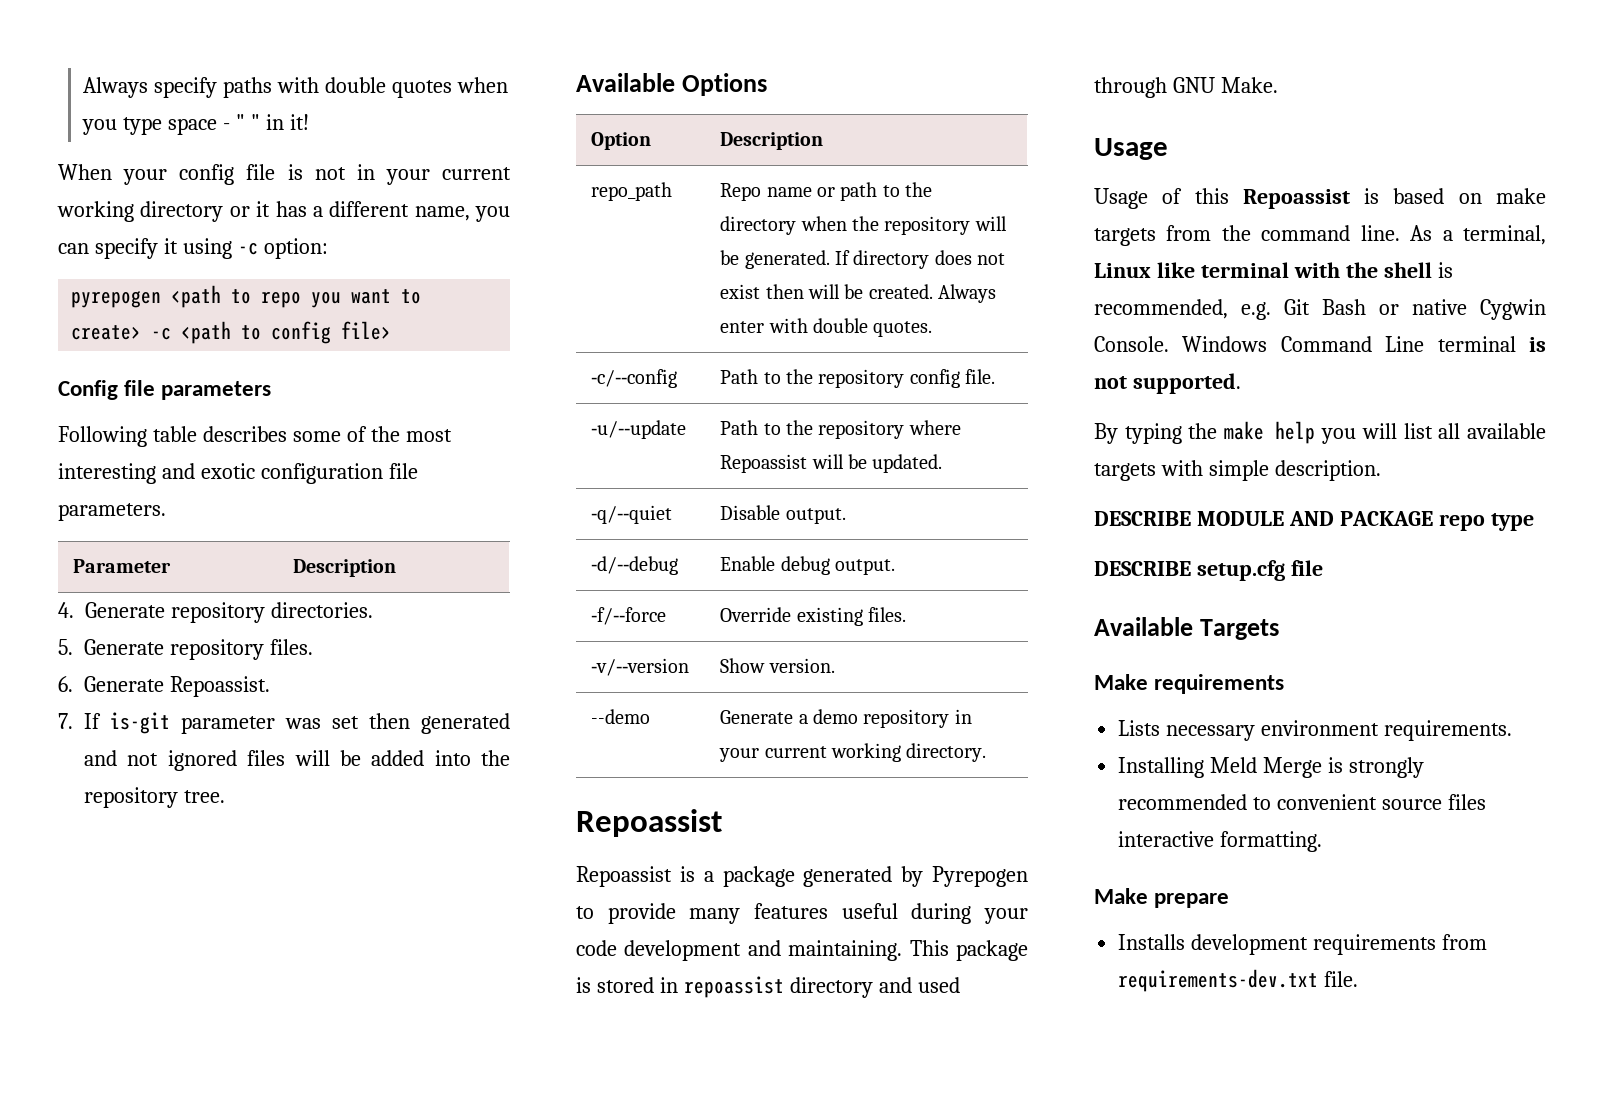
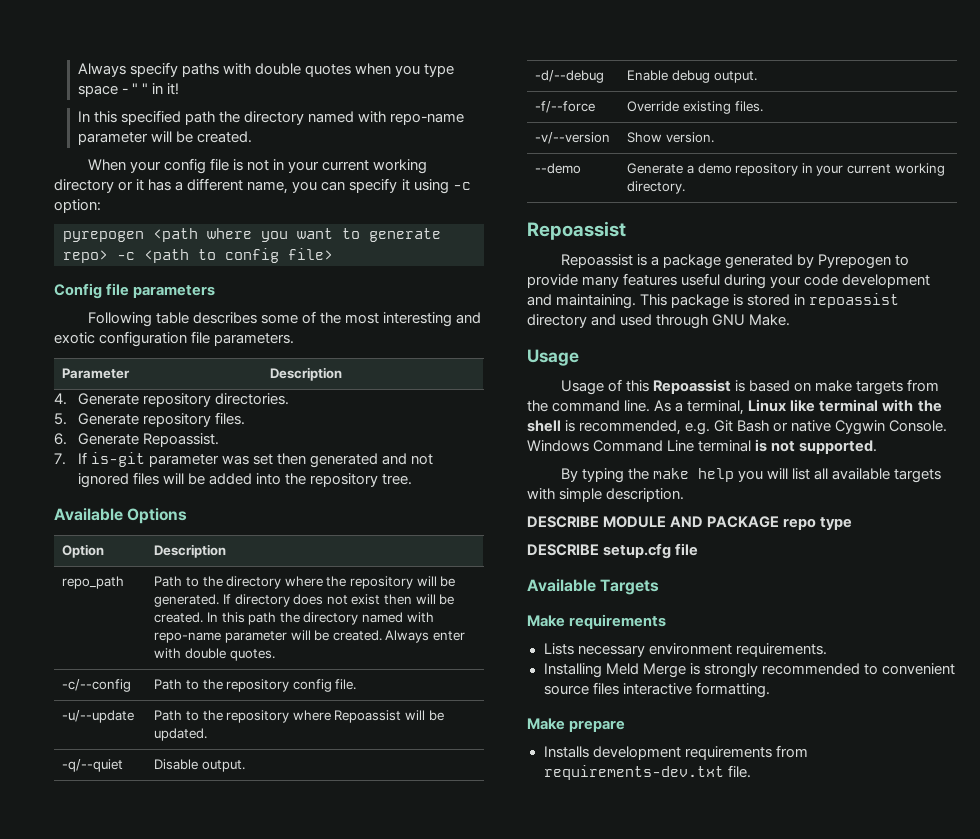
(309, 122) none -> [77,110,465,125] [77,131,253,145] // In this specified path the directory named with repo-name parameter will be created.
[231,289,302,308] to repo -> [207,228,252,239] where
[71,325,142,340] create> -> [369,228,441,242] [63,250,108,263] generate repo>
[720,182,878,201] Repo name or path -> [154,576,183,587] Path
[800,216,847,231] when -> [284,576,323,587] where
(933, 291) none -> [206,612,434,625] [154,630,382,643] In this path the directory named with repo-name parameter will be created.

